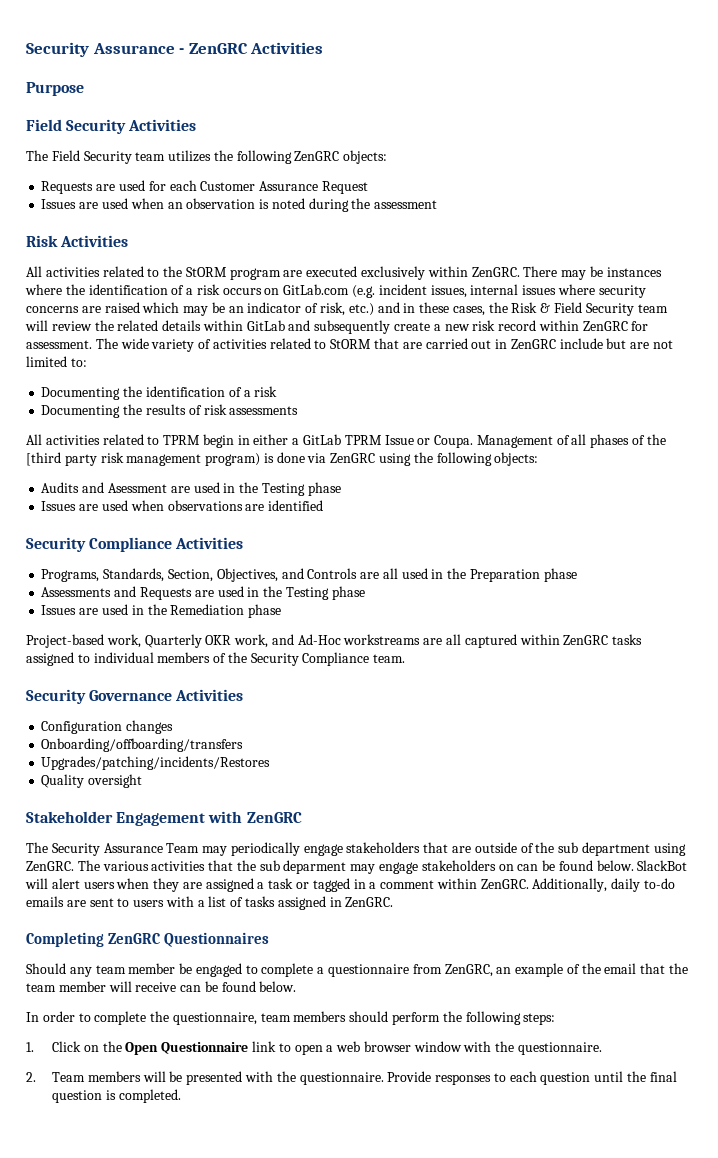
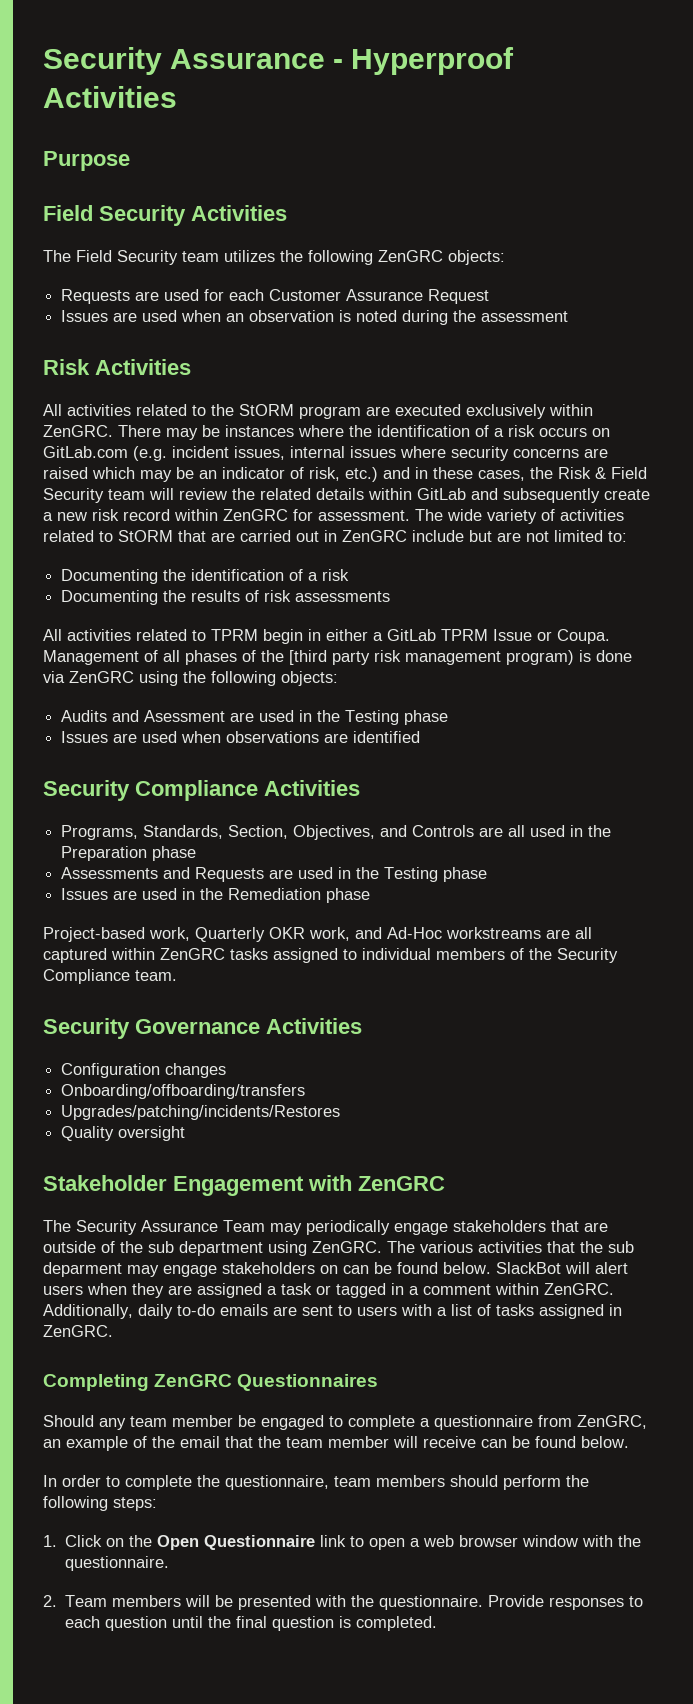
[188,43,248,54] ZenGRC -> [351,47,515,75] Hyperproof

